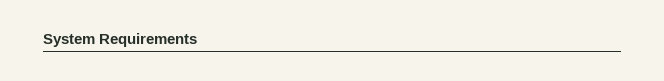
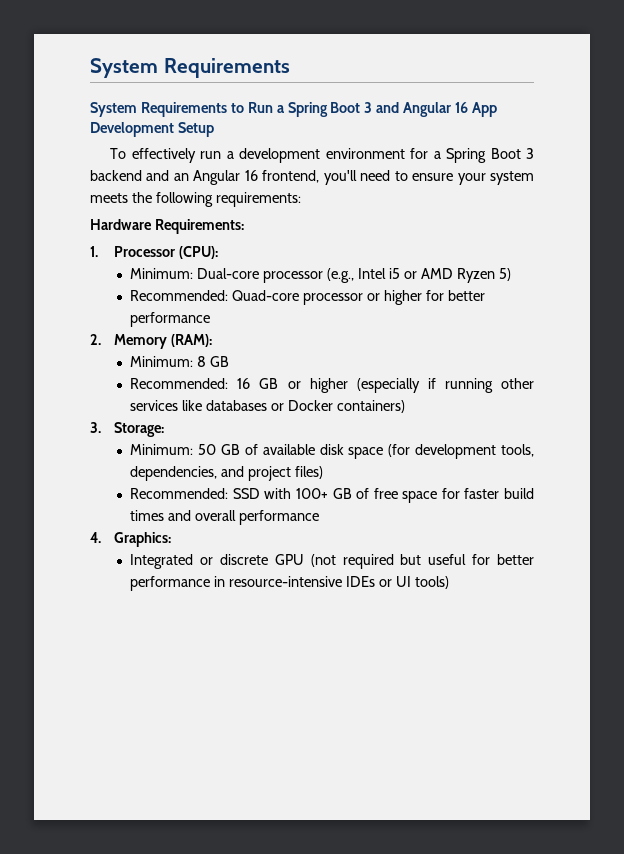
[43,33,198,47] System Requirements -> [90,58,290,78] [90,102,498,117] [90,122,214,137] [110,148,534,163] [90,170,534,185] [90,192,301,207] [90,219,244,234] [90,246,219,259] [130,268,511,283] [130,290,485,305] [130,312,211,327] [90,334,213,349] [130,356,230,367] [130,378,534,393] [130,400,405,413] [90,422,165,437] [130,444,534,459] [130,466,324,481] [130,488,534,503] [130,510,320,525] [90,532,172,547] [130,554,534,569] [130,576,449,591] System Requirements // System Requirements to Run a Spring Boot 3 and Angular 16 App Development Setup // To effectively run a development environment for a Spring Boot 3 backend and an Angular 16 frontend, you'll need to ensure your system meets the following requirements: // Hardware Requirements: // 1. Processor (CPU): // Minimum: Dual-core processor (e.g., Intel i5 or AMD Ryzen 5) // Recommended: Quad-core processor or higher for better performance // 2. Memory (RAM): // Minimum: 8 GB // Recommended: 16 GB or higher (especially if running other services like databases or Docker containers) // 3. Storage: // Minimum: 50 GB of available disk space (for development tools, dependencies, and project files) // Recommended: SSD with 100+ GB of free space for faster build times and overall performance // 4. Graphics: // Integrated or discrete GPU (not required but useful for better performance in resource-intensive IDEs or UI tools)

